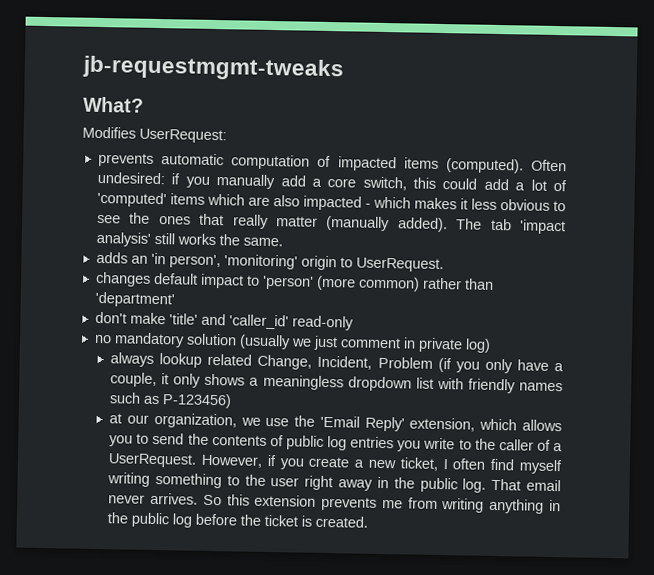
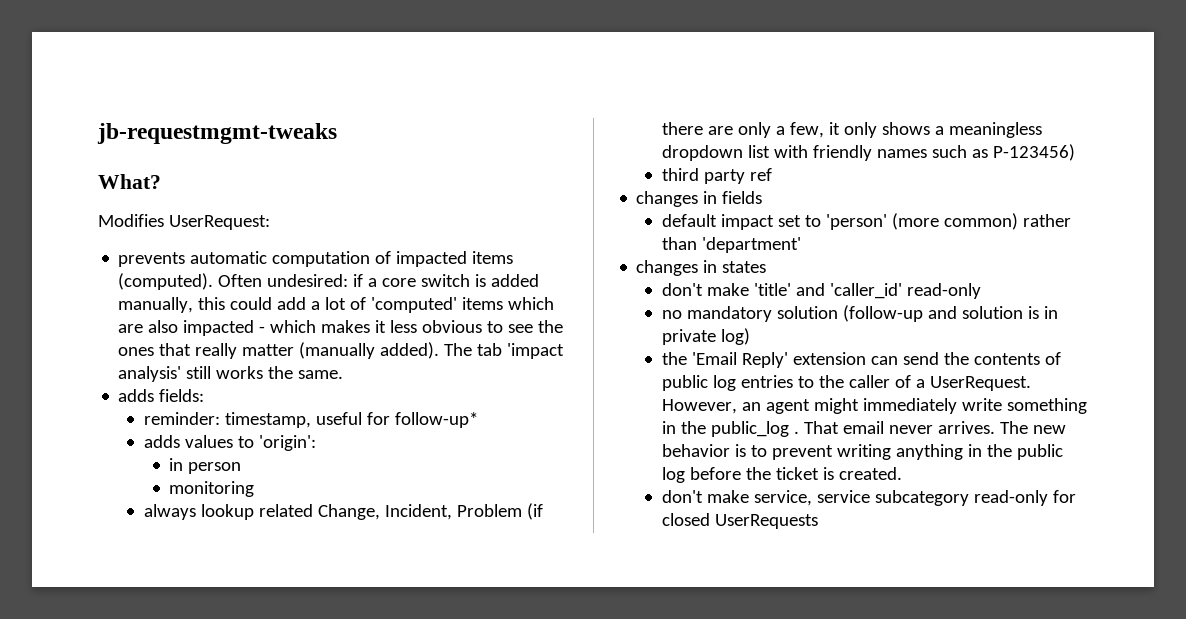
[185,174,407,191] you manually add a core switch, -> [368,274,540,287] [118,297,194,313] a core switch is added manually,
[130,252,444,273] [94,271,494,292] [94,291,175,308] [94,311,354,331] [93,332,491,353] an 'in person', 'monitoring' origin to UserRequest. // changes default impact to 'person' (more common) rather than 'department' // don't make 'title' and 'caller_id' read-only // no mandatory solution (usually we just comment in private log) -> [159,389,205,402] [143,412,478,428] [143,435,316,451] [169,458,242,474] [169,481,255,497] fields: // reminder: timestamp, useful for follow-up* // adds values to 'origin': // in person // monitoring
[455,358,565,374] [110,372,158,388] you only have a couple, -> [661,122,824,138] there are only a few,
[109,412,562,432] [109,433,150,447] at our organization, we use the 'Email Reply' extension, which allows you to -> [661,168,772,184] [636,191,763,207] [661,213,1071,230] [661,237,801,253] [636,260,767,276] [661,283,981,299] [661,305,1058,322] [661,328,750,345] [661,352,898,368] third party ref // changes in fields // default impact set to 'person' (more common) rather than 'department' // changes in states // don't make 'title' and 'caller_id' read-only // no mandatory solution (follow-up and solution is in private log) // the 'Email Reply' extension can
[397,437,456,452] you write -> (793, 381) none
[266,454,562,475] [107,472,561,493] [108,492,438,511] if you create a new ticket, I often find myself writing something to the user right away in the public log. That email never arrives. So this extension prevents me from -> [741,398,1087,414] [661,421,1066,437] [661,444,833,460] an agent might immediately write something in the public_log . That email never arrives. The new behavior is to prevent
(369, 521) none -> [661,490,1076,506] [661,513,818,529] // don't make service, service subcategory read-only for closed UserRequests

